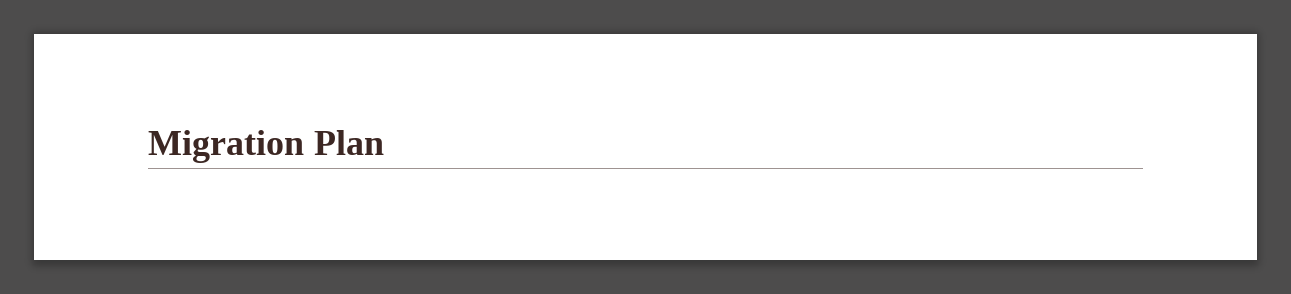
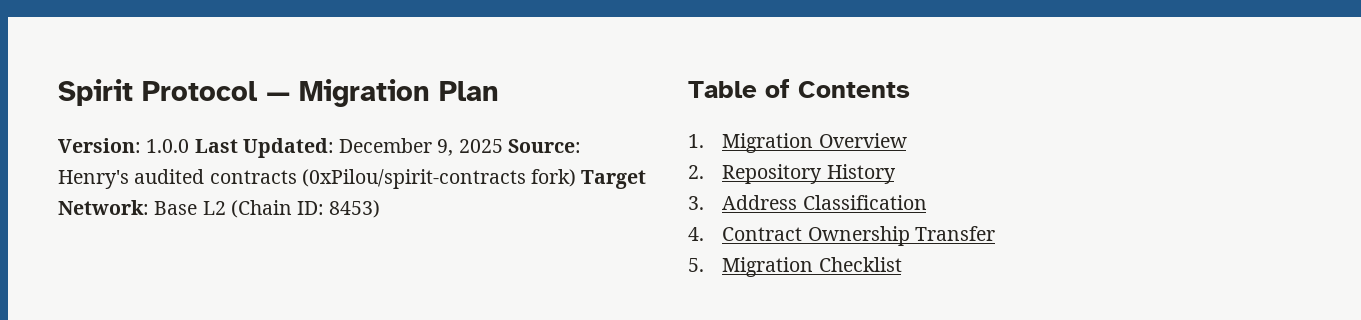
(148, 146) none -> [58,79,290,106] Spirit Protocol —
(384, 142) none -> [58,138,581,158] [58,169,647,189] [58,200,381,218] [688,79,910,98] [688,133,907,153] [688,164,896,184] [688,195,927,210] [688,226,995,246] [688,257,902,277] // Version: 1.0.0 Last Updated: December 9, 2025 Source: Henry's audited contracts (0xPilou/spirit-contracts fork) Target Network: Base L2 (Chain ID: 8453) // Table of Contents // 1. Migration Overview // 2. Repository History // 3. Address Classification // 4. Contract Ownership Transfer // 5. Migration Checklist

